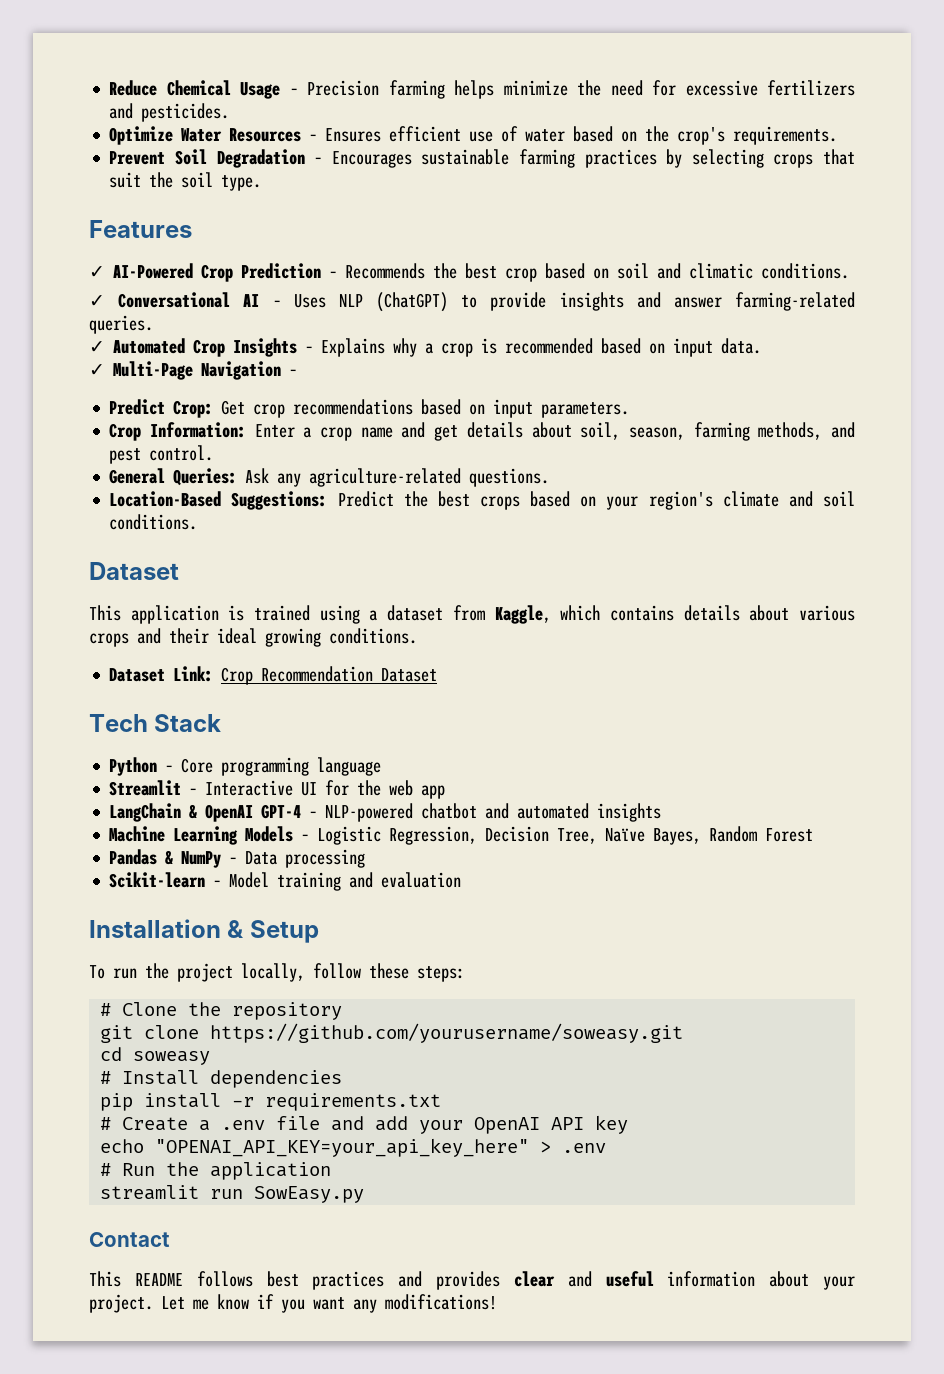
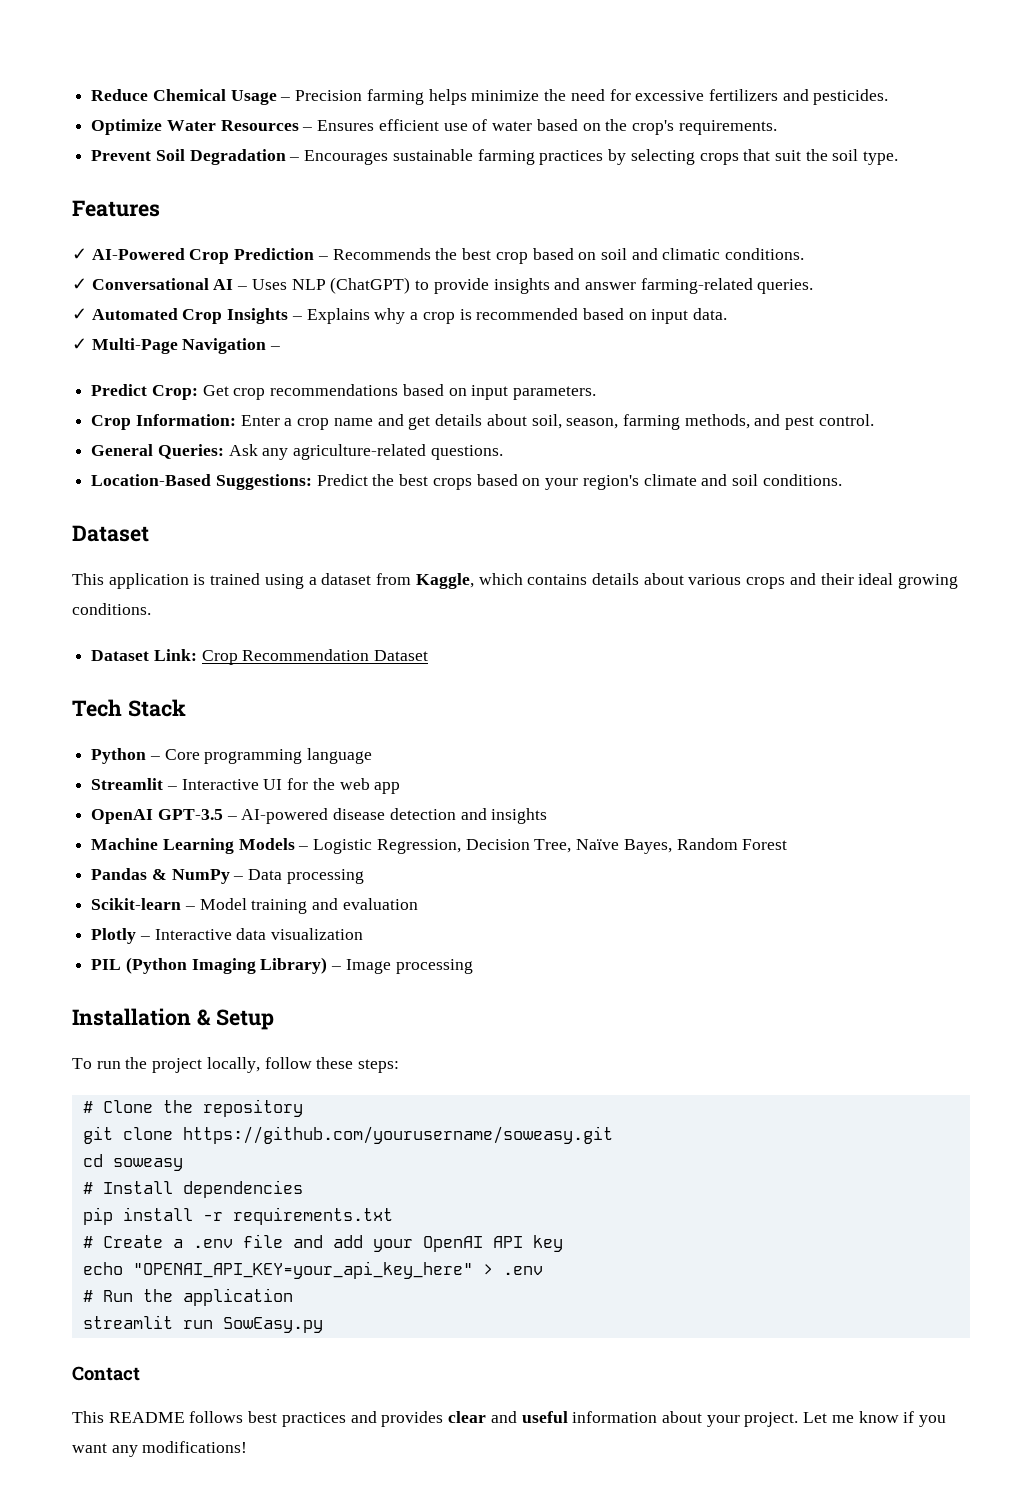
[109,803,590,822] LangChain & OpenAI GPT-4 – NLP-powered chatbot and automated -> [91,808,487,824] OpenAI GPT-3.5 – AI-powered disease detection and
(462, 880) none -> [91,928,364,944] [91,957,473,974] // Plotly – Interactive data visualization // PIL (Python Imaging Library) – Image processing

